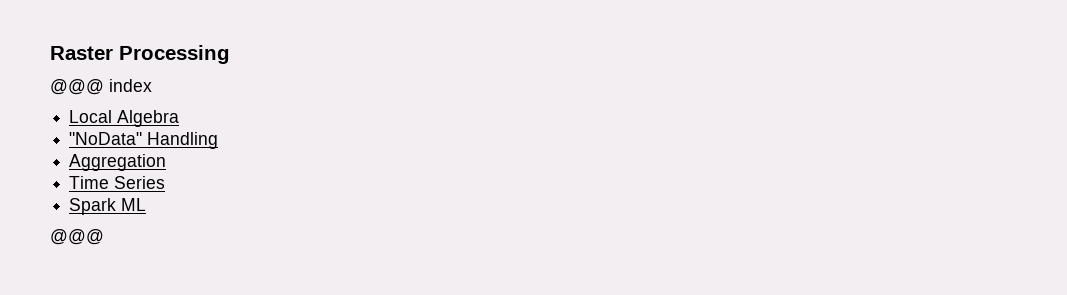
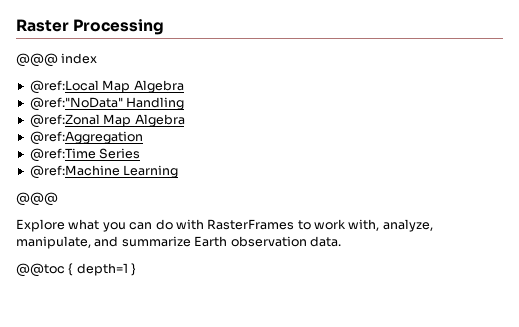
[69,110,180,127] [69,132,143,145] Local Algebra // "NoData" -> [29,80,184,94] [29,97,123,111] @ref:Local Map Algebra // @ref:"NoData"
[69,154,167,171] [69,176,110,189] Aggregation // Time -> [29,114,185,128] [29,131,143,145] [29,148,96,162] @ref:Zonal Map Algebra // @ref:Aggregation // @ref:Time
[69,198,147,215] [50,229,104,245] Spark ML // @@@ -> [29,165,179,179] [16,192,58,206] [16,219,433,232] [16,236,341,249] [16,263,137,277] @ref:Machine Learning // @@@ // Explore what you can do with RasterFrames to work with, analyze, manipulate, and summarize Earth observation data. // @@toc { depth=1 }

